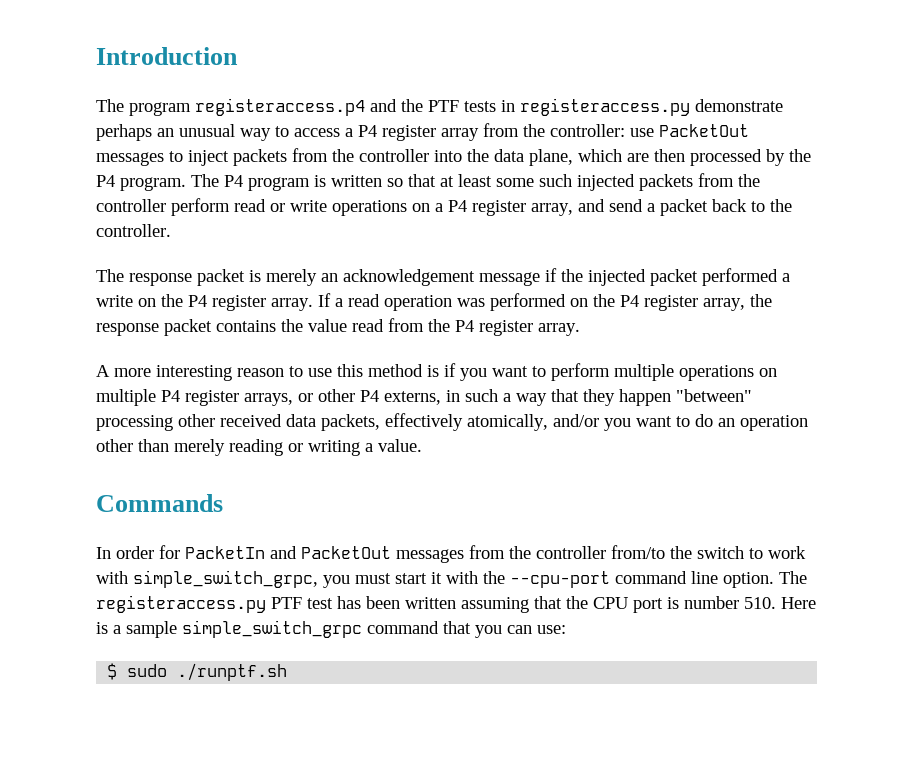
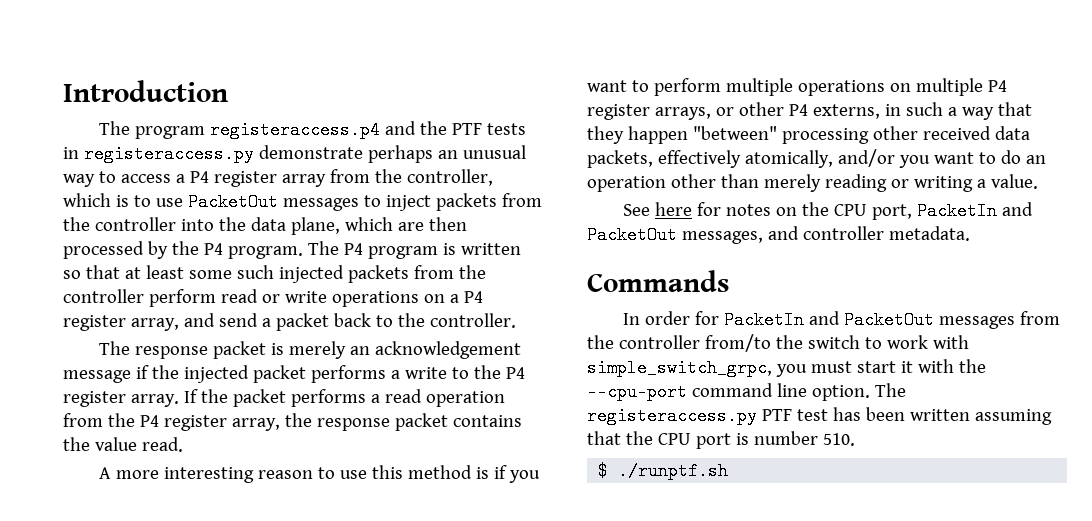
[550,124,625,137] controller: -> [406,169,493,186] [63,193,151,207] controller, which is to
[702,268,778,286] performed -> [310,365,386,383] performs
[138,298,156,307] on -> [451,367,469,379] to
[335,293,588,311] a read operation was performed on -> [200,389,505,407] [63,413,103,427] the packet performs a read operation from
[352,318,580,336] read from the P4 register array. -> [141,437,183,452] read.
(422, 445) none -> [623,202,1033,220] [587,226,970,244] // See here for notes on the CPU port, PacketIn and PacketOut messages, and controller metadata.
[781,597,816,609] [96,620,566,638] Here is a sample simple_switch_grpc command that you can use: -> (855, 439) none
[127,664,168,677] sudo -> (609, 471) none

